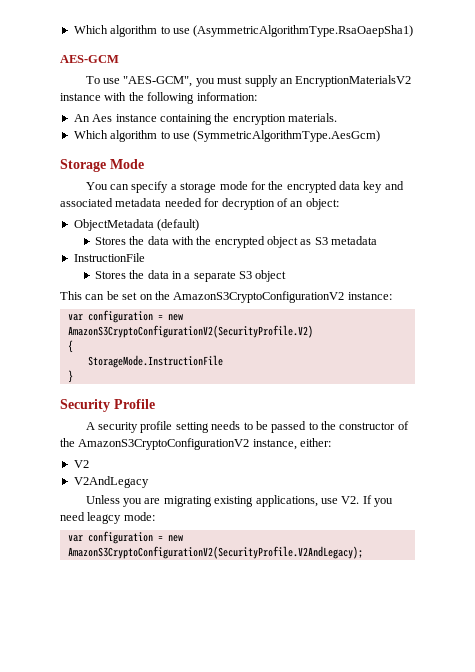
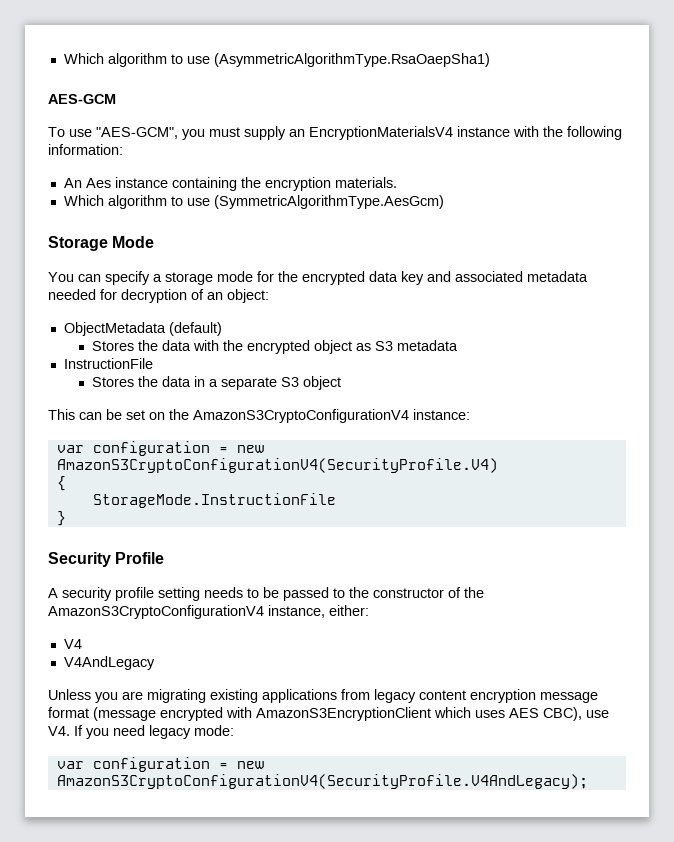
[295,75,412,87] EncryptionMaterialsV2 -> [309,126,453,140] EncryptionMaterialsV4
[173,291,345,303] AmazonS3CryptoConfigurationV2 -> [193,409,409,423] AmazonS3CryptoConfigurationV4
[67,325,313,338] AmazonS3CryptoConfigurationV2(SecurityProfile.V2) -> [56,458,498,473] AmazonS3CryptoConfigurationV4(SecurityProfile.V4)
[78,438,250,450] AmazonS3CryptoConfigurationV2 -> [48,605,264,619] AmazonS3CryptoConfigurationV4
[73,460,89,468] [73,476,149,488] V2 // V2AndLegacy -> [63,639,82,649] [63,656,155,670] V4 // V4AndLegacy
[255,495,360,507] applications, use V2. -> [262,689,598,703] [48,707,609,721] [48,726,70,736] applications from legacy content encryption message format (message encrypted with AmazonS3EncryptionClient which uses AES CBC), use V4.
[87,512,122,524] leagcy -> [149,725,191,739] legacy
[67,546,363,559] AmazonS3CryptoConfigurationV2(SecurityProfile.V2AndLegacy); -> [56,774,588,789] AmazonS3CryptoConfigurationV4(SecurityProfile.V4AndLegacy);

